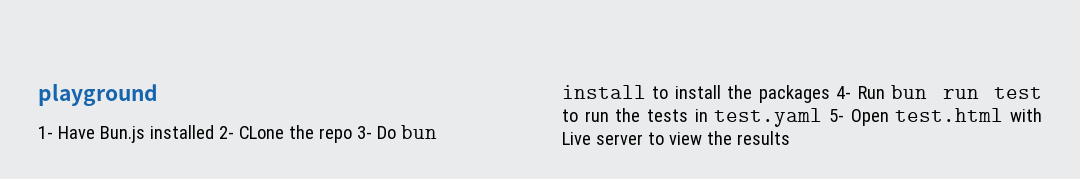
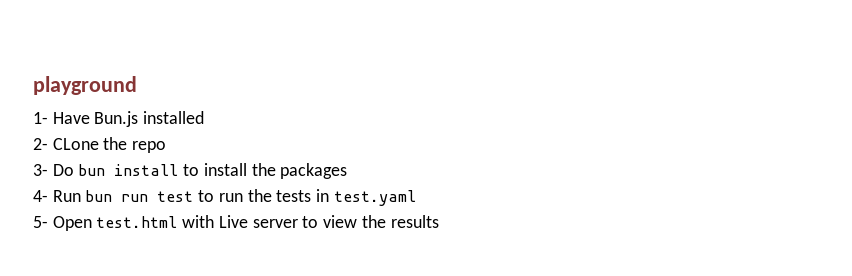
(214, 132) none -> (205, 117) //
(352, 135) none -> (167, 147) //
(830, 94) none -> (348, 171) //
(823, 117) none -> (416, 198) //

